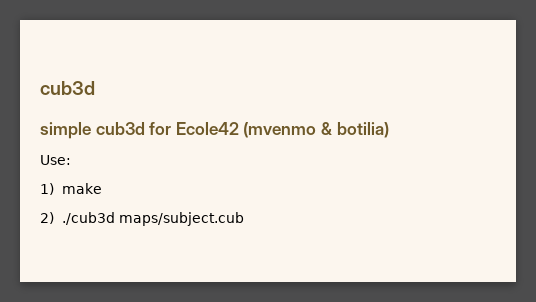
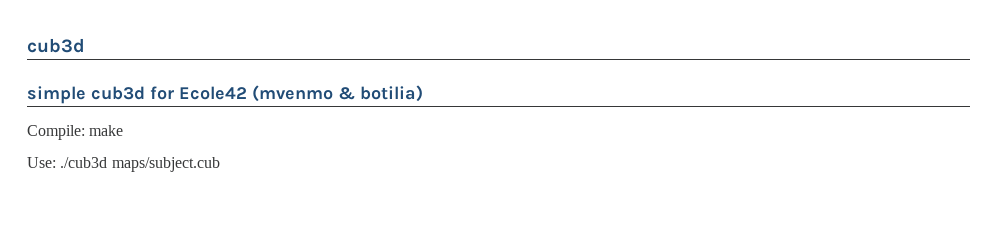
[40,155,71,165] [40,183,54,195] Use: // 1) -> [27,125,85,140] Compile:
[40,212,54,224] 2) -> [27,157,56,168] Use:

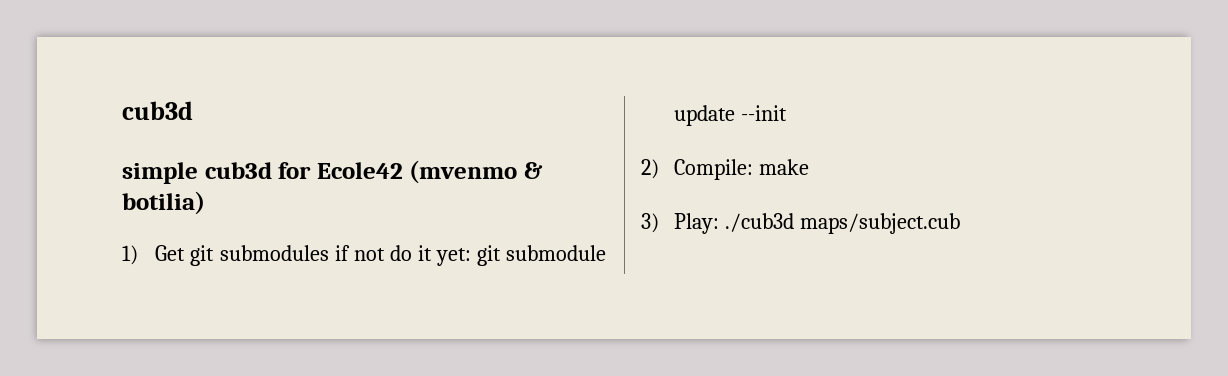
(423, 93) none -> [122,245,606,266] [674,105,788,126] [641,159,659,179] 1) Get git submodules if not do it yet: git submodule update --init // 2)
[27,157,56,168] Use: -> [641,213,720,234] 3) Play:

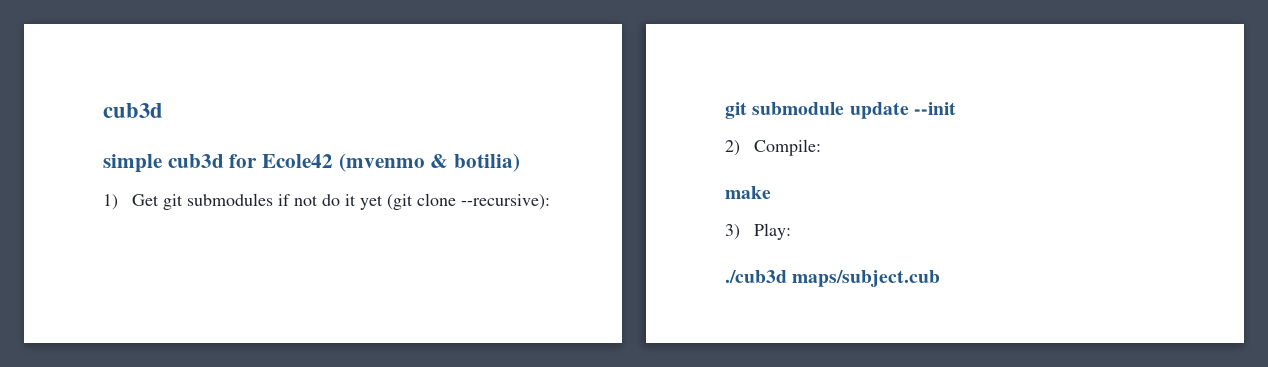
[435,248,471,266] yet: -> [360,193,551,210] yet (git clone --recursive): //
(754, 169) none -> (822, 147) //
(720, 223) none -> (792, 231) //

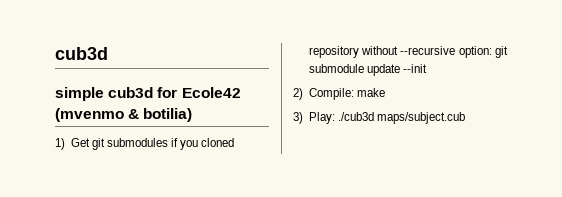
[294,193,551,210] not do it yet (git clone --recursive): // -> [180,138,235,150] [308,46,492,58] you cloned repository without --recursive option:
(822, 147) // -> (354, 94) none
(792, 231) // -> (335, 118) none

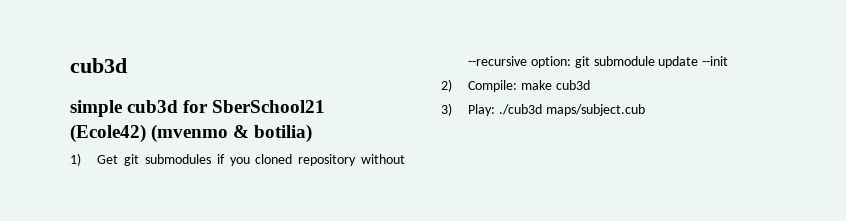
[181,87,241,98] Ecole42 -> [212,100,326,113] [70,124,146,143] SberSchool21 (Ecole42)
(385, 92) none -> [555,80,590,90] cub3d

